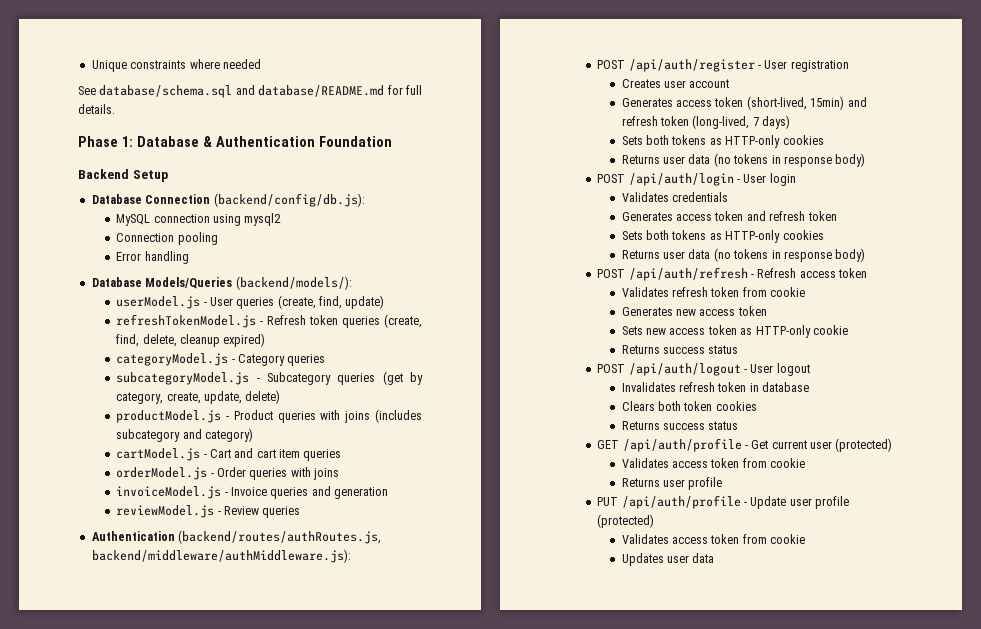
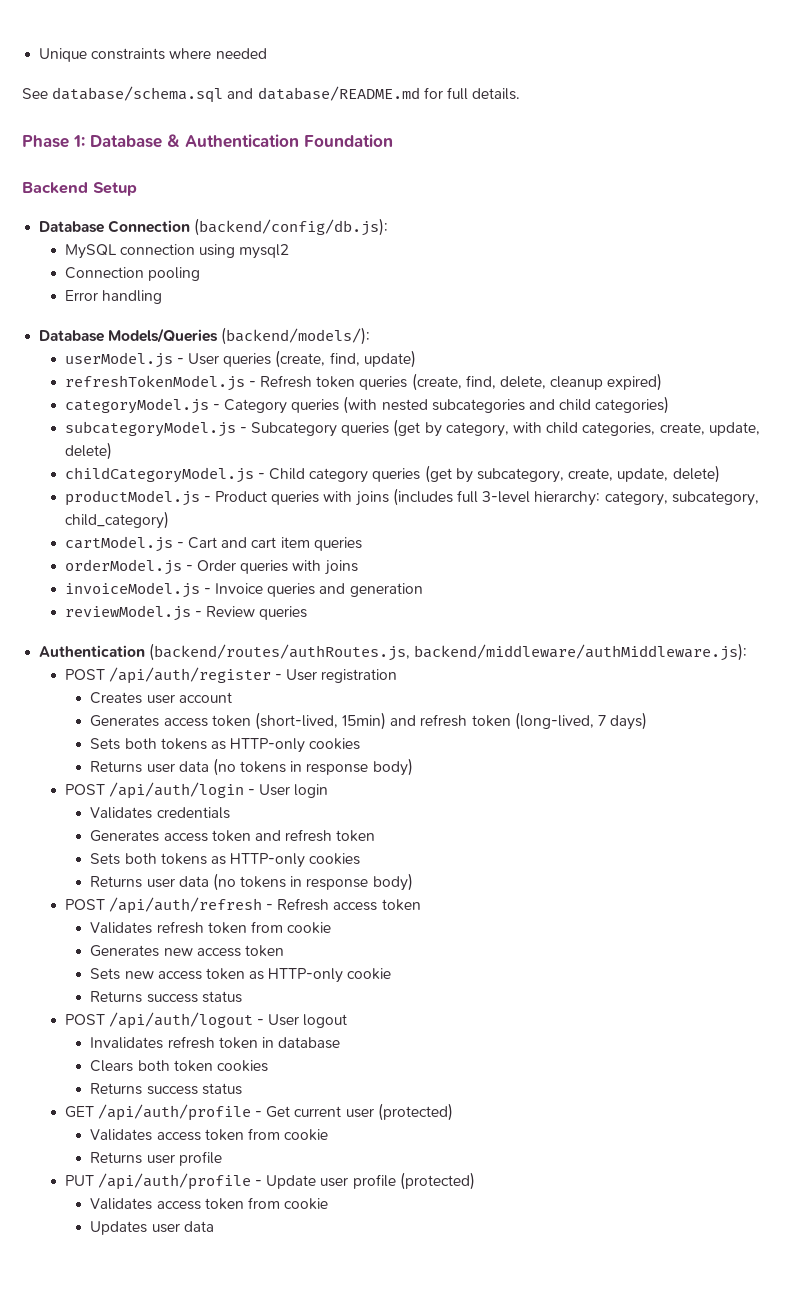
(326, 360) none -> [343,396,670,414] (with nested subcategories and child categories)
(164, 398) none -> [512,422,760,436] [64,442,112,460] [64,465,564,483] with child categories, create, update, delete) // childCategoryModel.js - Child category queries (get by subcategory,
[116,428,253,442] subcategory and category) -> [456,490,759,506] [64,511,169,529] full 3-level hierarchy: category, subcategory, child_category)

